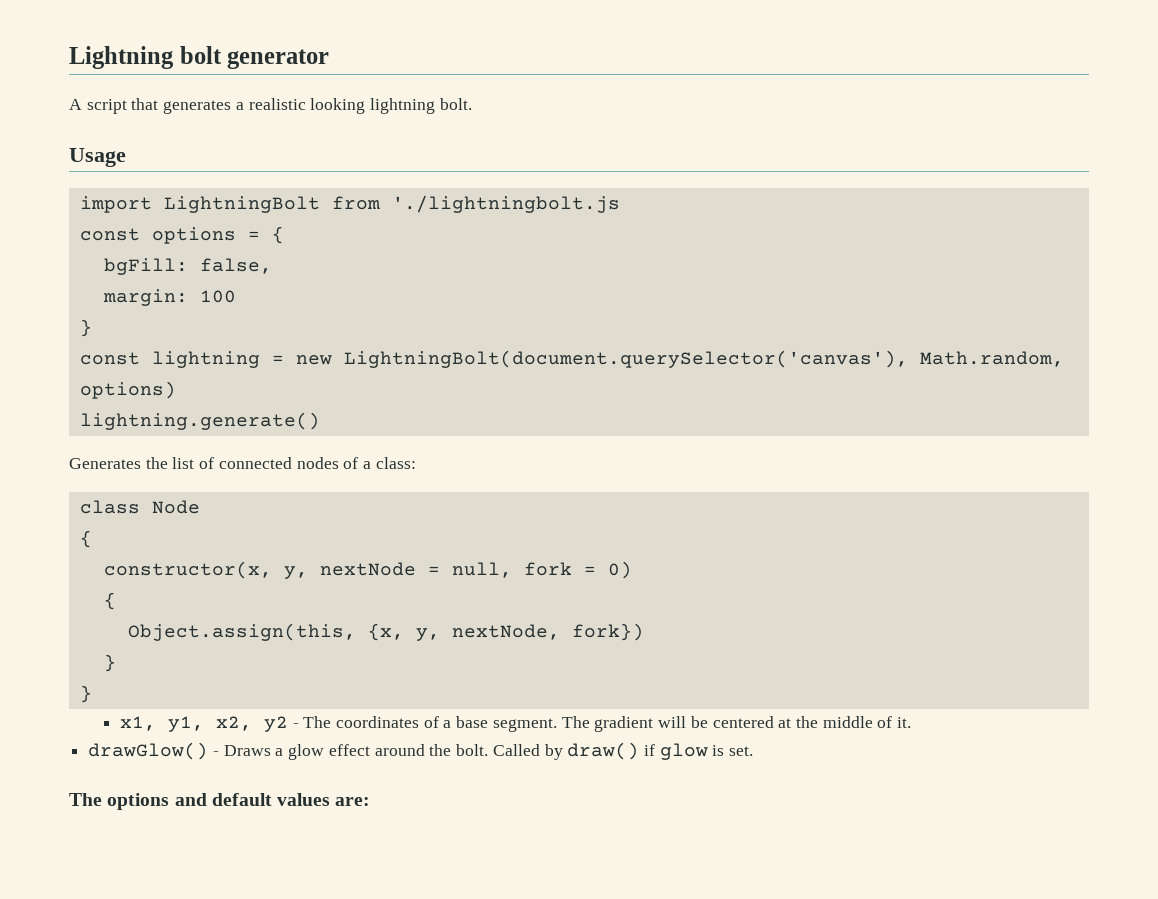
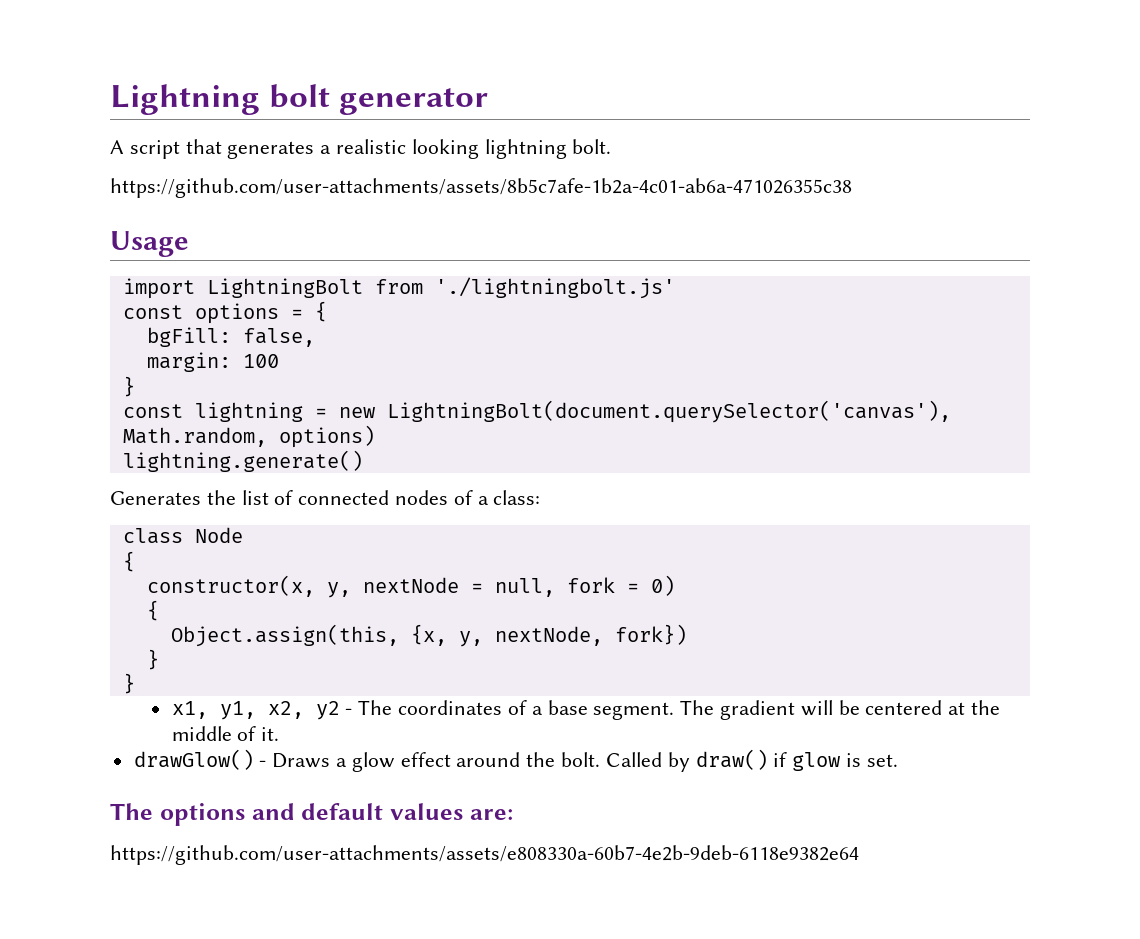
(472, 104) none -> [110,178,852,198] // https://github.com/user-attachments/assets/8b5c7afe-1b2a-4c01-ab6a-471026355c38
[391,195,620,213] './lightningbolt.js -> [434,277,675,299] './lightningbolt.js'
(371, 801) none -> [110,845,859,865] // https://github.com/user-attachments/assets/e808330a-60b7-4e2b-9deb-6118e9382e64

